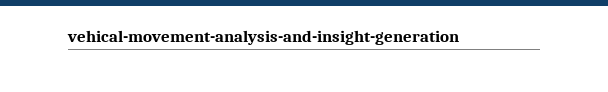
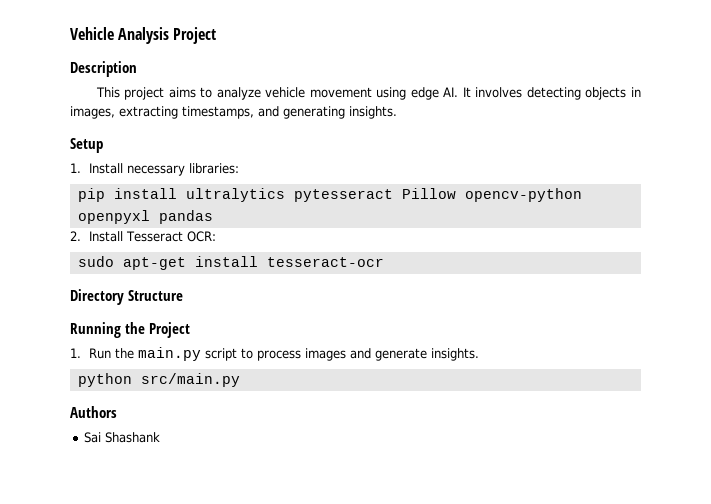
[67,30,459,45] vehical-movement-analysis-and-insight-generation -> [70,27,217,44] [70,61,137,77] [95,87,641,100] [70,106,397,119] [70,138,103,153] [70,163,239,176] [77,188,582,202] [77,210,213,224] [70,231,216,242] [77,256,384,270] [70,289,183,305] [70,322,190,338] [70,347,479,361] [77,373,240,387] [70,406,117,418] [84,432,161,443] Vehicle Analysis Project // Description // This project aims to analyze vehicle movement using edge AI. It involves detecting objects in images, extracting timestamps, and generating insights. // Setup // 1. Install necessary libraries: // pip install ultralytics pytesseract Pillow opencv-python openpyxl pandas // 2. Install Tesseract OCR: // sudo apt-get install tesseract-ocr // Directory Structure // Running the Project // 1. Run the main.py script to process images and generate insights. // python src/main.py // Authors // Sai Shashank

